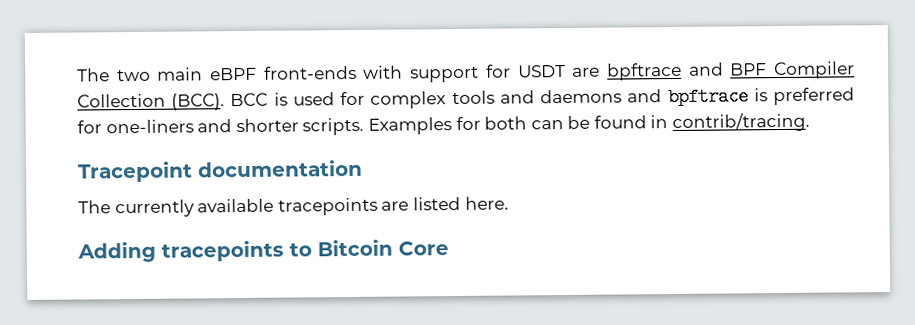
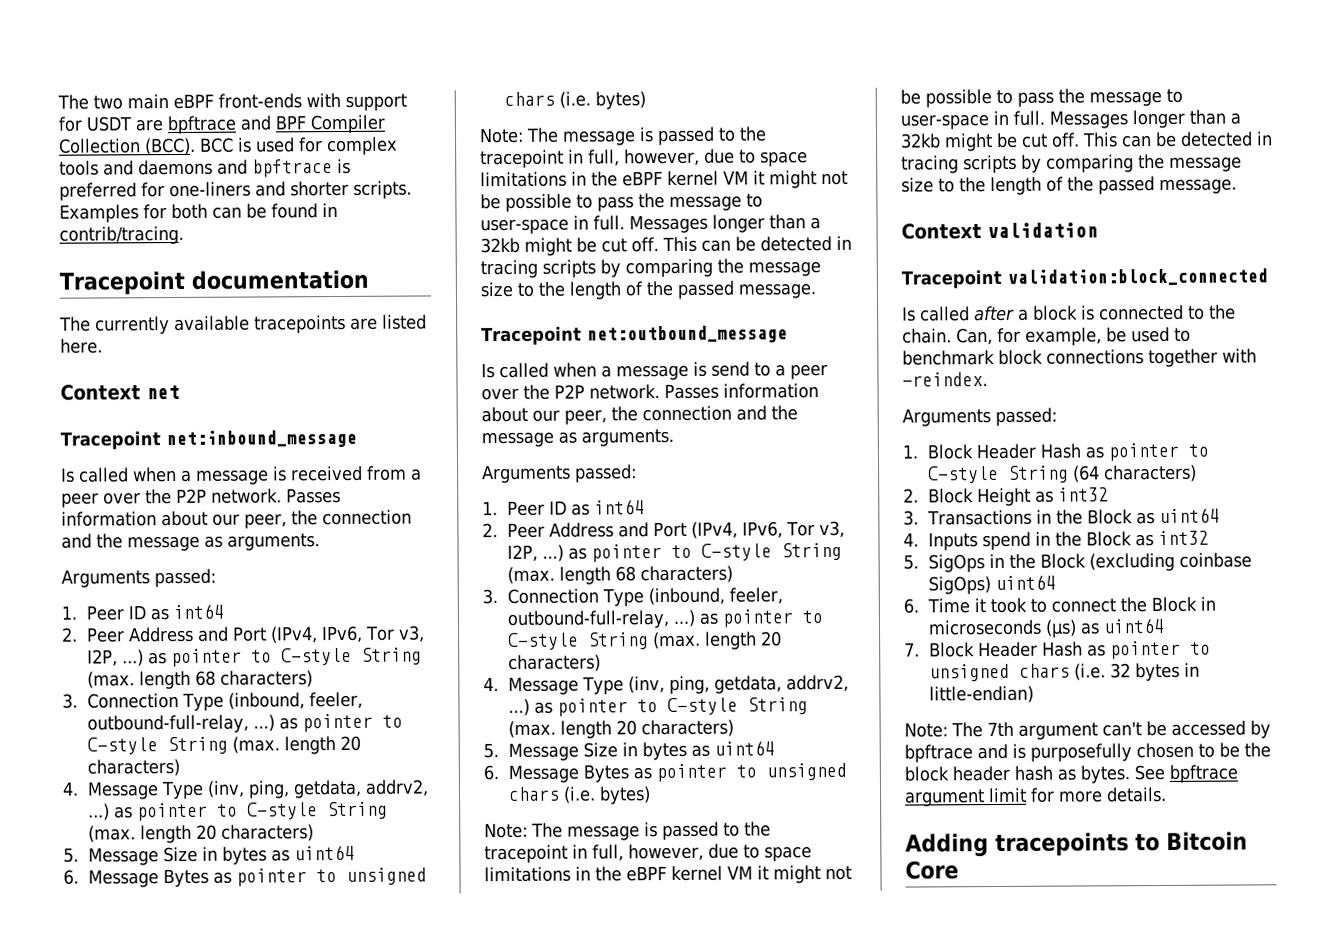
(509, 203) none -> [60,384,180,401] [60,429,357,450] [61,465,422,485] [61,488,341,508] [61,509,412,529] [61,533,320,552] [61,568,216,588] [61,603,224,621] [61,625,425,644] [86,647,422,668] [86,670,313,690] [62,691,363,711] [86,713,403,734] [86,735,361,755] [86,758,180,777] [62,779,429,800] [87,801,388,822] [87,824,314,844] [63,844,355,866] [63,867,427,888] [503,91,646,110] [479,126,767,146] [480,148,808,169] [480,170,848,189] [480,193,763,212] [480,214,821,235] [480,235,852,256] [480,258,821,279] [480,280,816,300] [481,325,788,346] [481,361,828,381] [481,383,819,401] [481,405,798,425] [481,428,674,448] [482,464,637,484] [482,499,645,516] [482,520,845,539] [506,542,842,563] [506,565,733,585] [482,587,783,607] [506,609,823,629] [507,631,782,650] [507,654,601,672] [483,674,849,695] [507,697,808,717] [507,719,734,739] [483,740,775,761] [483,762,847,783] [507,786,651,805] [484,821,771,841] [484,843,812,864] [484,865,852,884] [900,88,1183,108] [900,109,1241,130] [900,131,1273,152] [901,153,1242,174] [901,176,1237,196] [901,222,1098,240] [901,268,1268,289] [902,304,1236,322] [902,326,1191,346] [902,348,1257,368] [902,372,988,387] [902,407,1057,427] [902,442,1209,462] [927,464,1197,484] [903,487,1109,507] [903,507,1220,526] [903,530,1209,551] [903,552,1252,573] [927,574,1056,595] [903,596,1216,614] [927,617,1165,638] [904,640,1211,660] [928,662,1200,682] [928,685,1034,704] [904,720,1271,740] [904,742,1271,763] [904,764,1238,784] [904,786,1167,807] // Context net // Tracepoint net:inbound_message // Is called when a message is received from a peer over the P2P network. Passes information about our peer, the connection and the message as arguments. // Arguments passed: // 1. Peer ID as int64 // 2. Peer Address and Port (IPv4, IPv6, Tor v3, I2P, ...) as pointer to C-style String (max. length 68 characters) // 3. Connection Type (inbound, feeler, outbound-full-relay, ...) as pointer to C-style String (max. length 20 characters) // 4. Message Type (inv, ping, getdata, addrv2, ...) as pointer to C-style String (max. length 20 characters) // 5. Message Size in bytes as uint64 // 6. Message Bytes as pointer to unsigned chars (i.e. bytes) // Note: The message is passed to the tracepoint in full, however, due to space limitations in the eBPF kernel VM it might not be possible to pass the message to user-space in full. Messages longer than a 32kb might be cut off. This can be detected in tracing scripts by comparing the message size to the length of the passed message. // Tracepoint net:outbound_message // Is called when a message is send to a peer over the P2P network. Passes information about our peer, the connection and the message as arguments. // Arguments passed: // 1. Peer ID as int64 // 2. Peer Address and Port (IPv4, IPv6, Tor v3, I2P, ...) as pointer to C-style String (max. length 68 characters) // 3. Connection Type (inbound, feeler, outbound-full-relay, ...) as pointer to C-style String (max. length 20 characters) // 4. Message Type (inv, ping, getdata, addrv2, ...) as pointer to C-style String (max. length 20 characters) // 5. Message Size in bytes as uint64 // 6. Message Bytes as pointer to unsigned chars (i.e. bytes) // Note: The message is passed to the tracepoint in full, however, due to space limitations in the eBPF kernel VM it might not be possible to pass the message to user-space in full. Messages longer than a 32kb might be cut off. This can be detected in tracing scripts by comparing the message size to the length of the passed message. // Context validation // Tracepoint validation:block_connected // Is called after a block is connected to the chain. Can, for example, be used to benchmark block connections together with -reindex. // Arguments passed: // 1. Block Header Hash as pointer to C-style String (64 characters) // 2. Block Height as int32 // 3. Transactions in the Block as uint64 // 4. Inputs spend in the Block as int32 // 5. SigOps in the Block (excluding coinbase SigOps) uint64 // 6. Time it took to connect the Block in microseconds (µs) as uint64 // 7. Block Header Hash as pointer to unsigned chars (i.e. 32 bytes in little-endian) // Note: The 7th argument can't be accessed by bpftrace and is purposefully chosen to be the block header hash as bytes. See bpftrace argument limit for more details.

